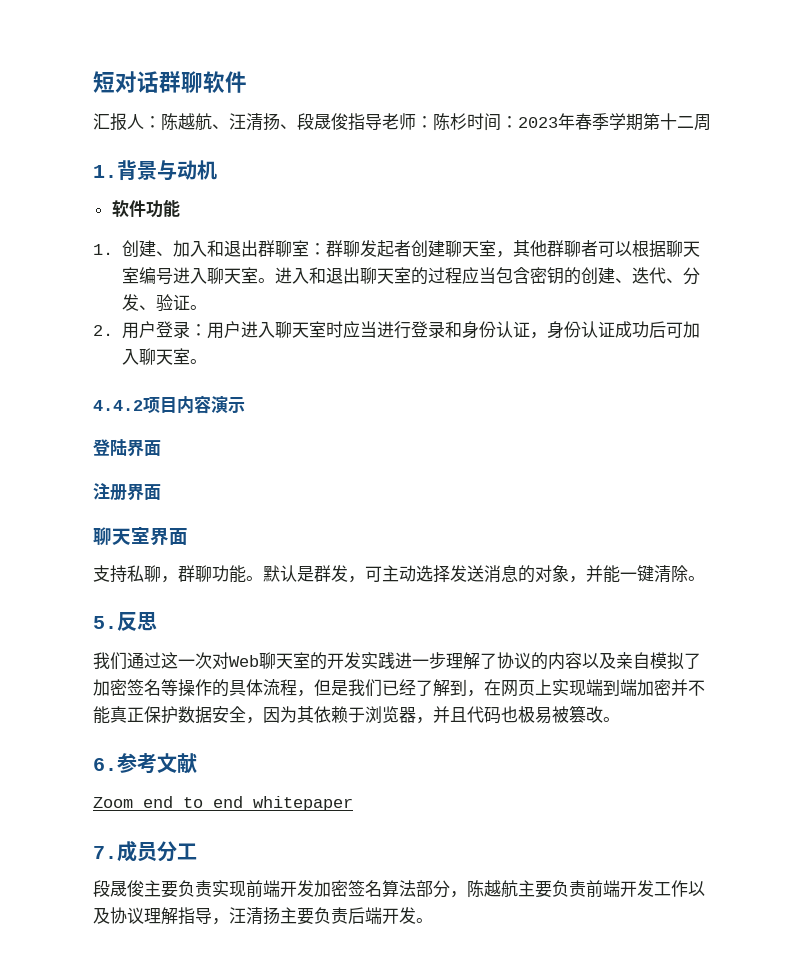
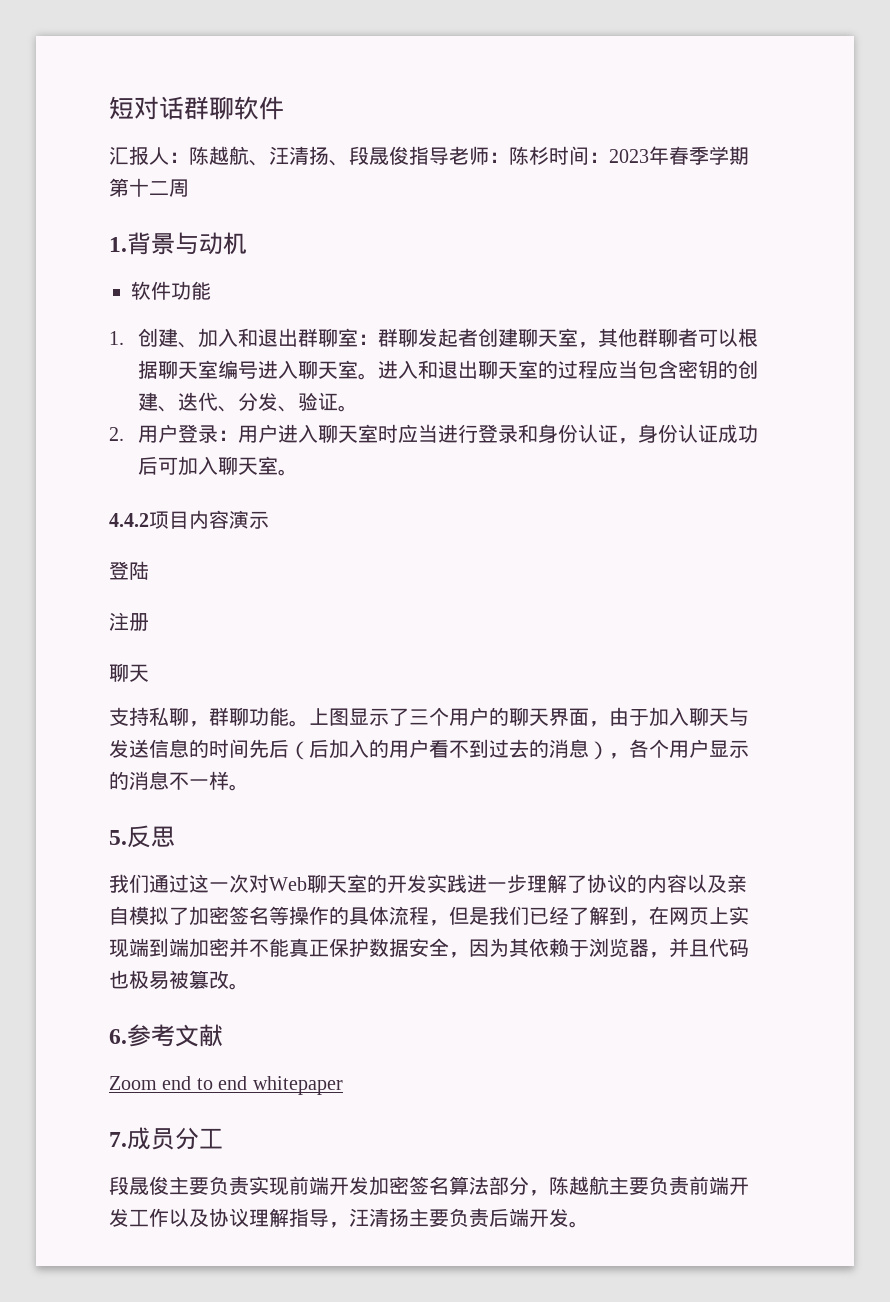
[127,440,161,457] 界面 -> (149, 570) none
[127,484,161,501] [93,527,188,546] 界面 // 聊天室界面 -> [109,663,149,682] // 聊天
[263,565,688,583] 默认是群发，可主动选择发送消息的对象，并能一键清除 -> [309,707,749,727] [109,739,749,760] [109,771,229,790] 上图显示了三个用户的聊天界面，由于加入聊天与发送信息的时间先后（后加入的用户看不到过去的消息），各个用户显示的消息不一样

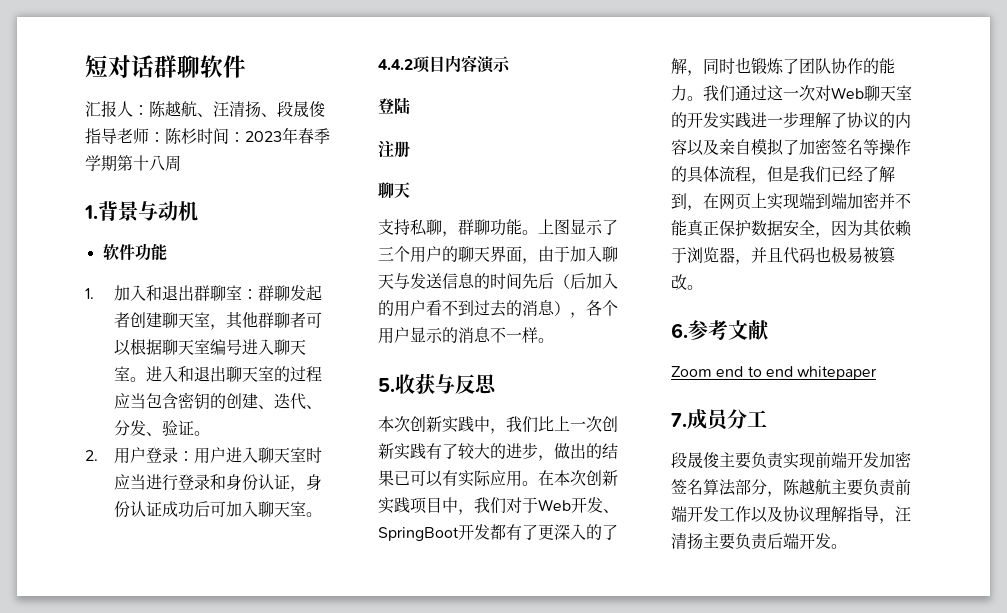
[149,181,169,195] 二 -> [149,155,165,171] 八
[137,328,198,348] 创建、 -> (94, 293) none
(127, 837) none -> [395,373,455,394] 收获与
(175, 836) none -> [378,416,618,434] [378,443,618,461] [378,470,618,487] [378,497,619,515] [378,524,618,541] [671,57,895,76] [671,85,703,101] 本次创新实践中，我们比上一次创新实践有了较大的进步，做出的结果已可以有实际应用。在本次创新实践项目中，我们对于Web开发、SpringBoot开发都有了更深入的了解，同时也锻炼了团队协作的能力。

